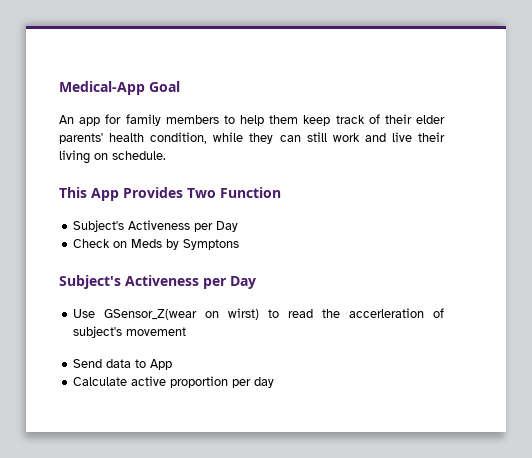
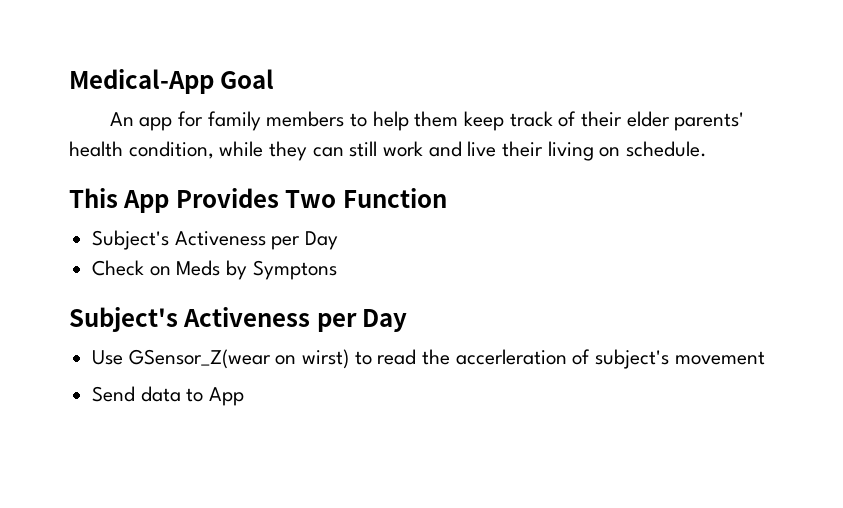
[73,376,275,388] // Calculate active proportion per day -> (245, 396) none

